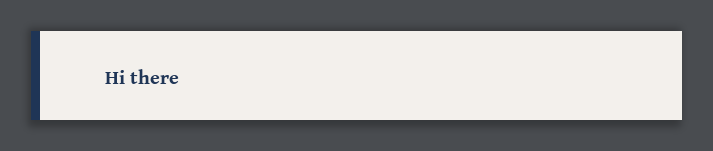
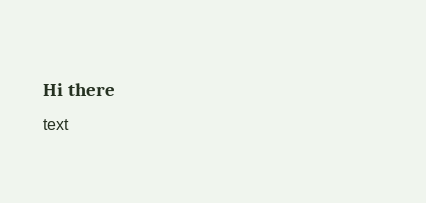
(180, 76) none -> [43,119,69,130] // text

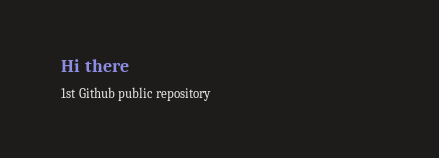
[43,119,69,130] text -> [61,87,211,101] 1st Github public repository

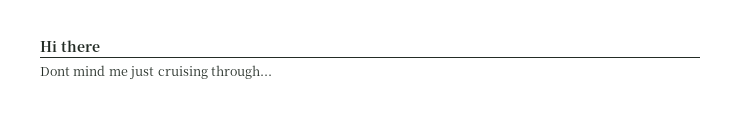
[61,87,211,101] 1st Github public repository -> [40,65,272,80] Dont mind me just cruising through...

